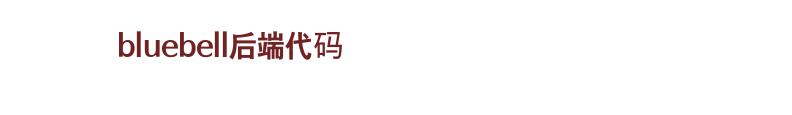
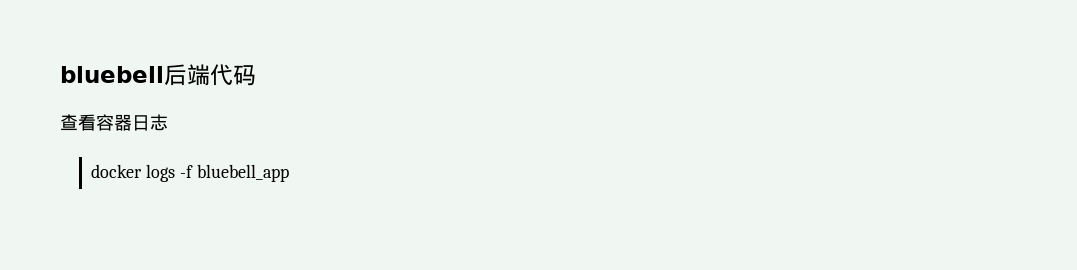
(344, 45) none -> [60,114,168,131] [91,164,289,182] // 查看容器日志 // docker logs -f bluebell_app

